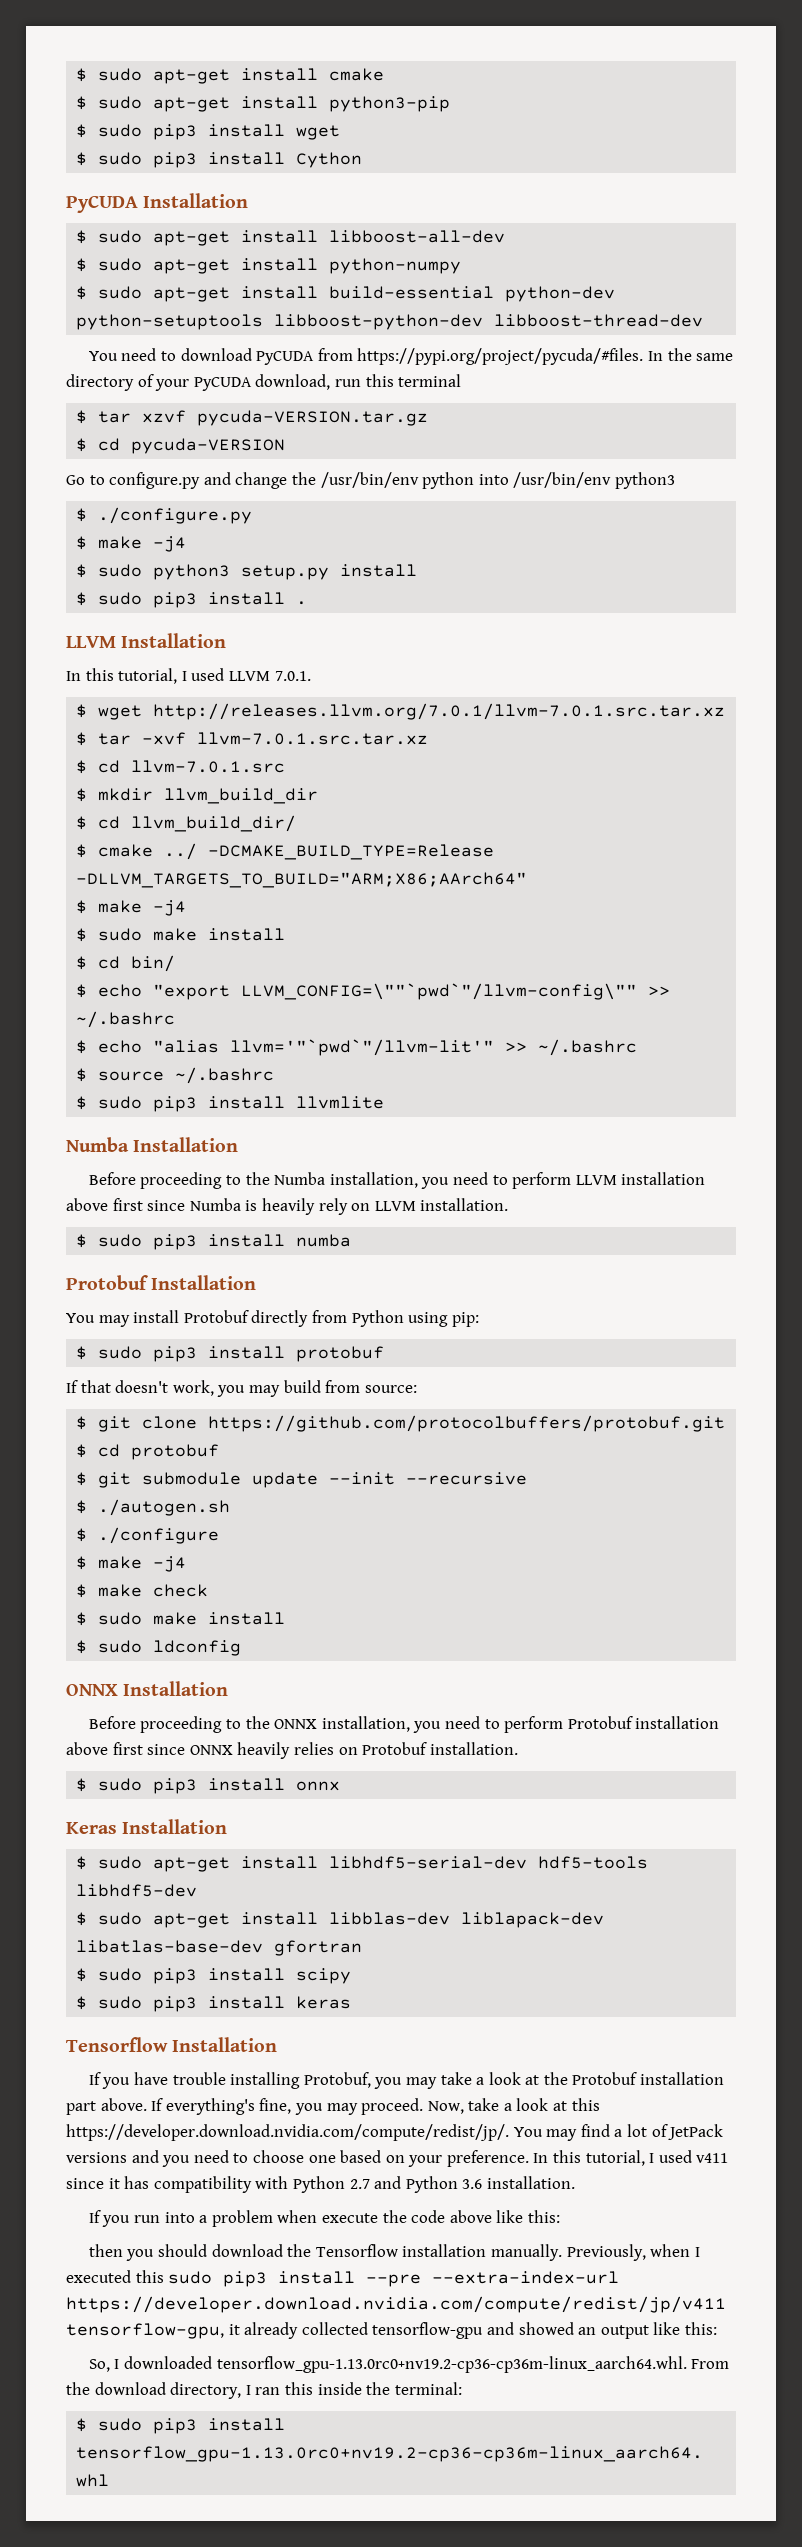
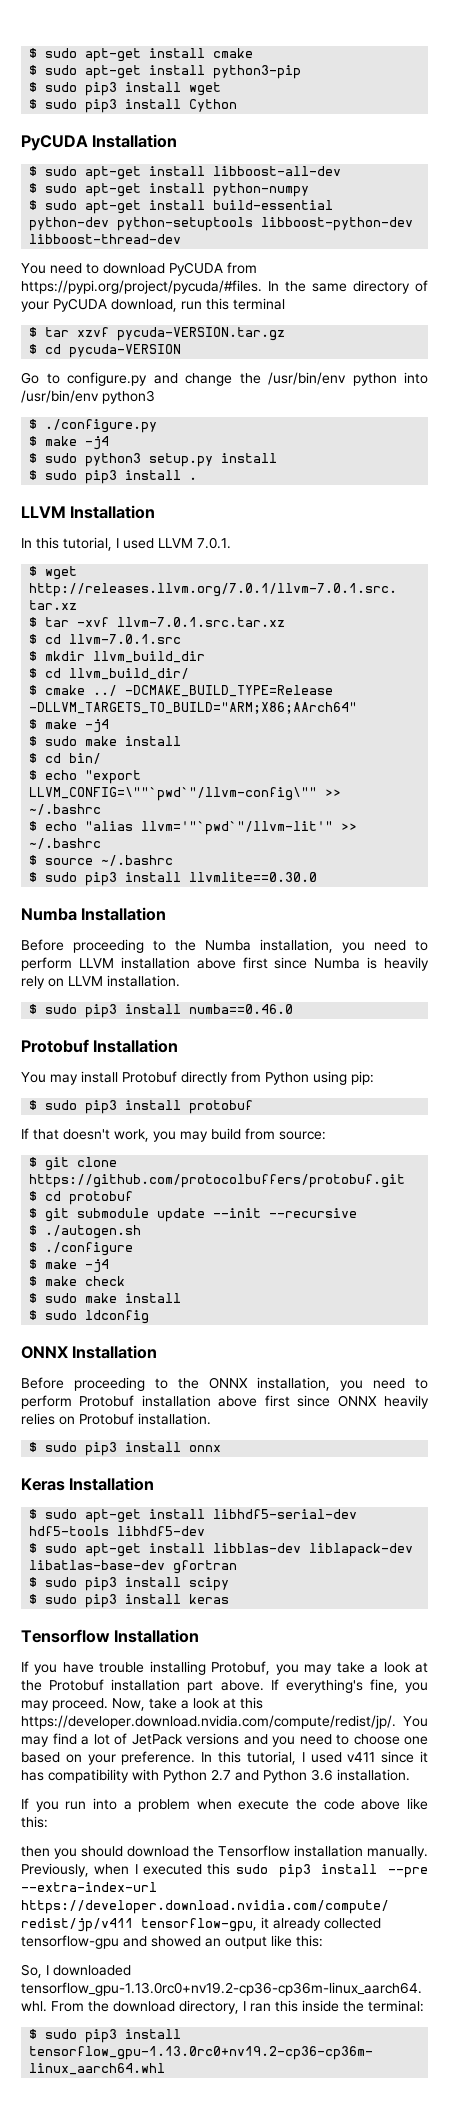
[296,1096,385,1109] llvmlite -> [189,872,318,882] llvmlite==0.30.0
[296,1234,352,1247] numba -> [189,1004,294,1014] numba==0.46.0

